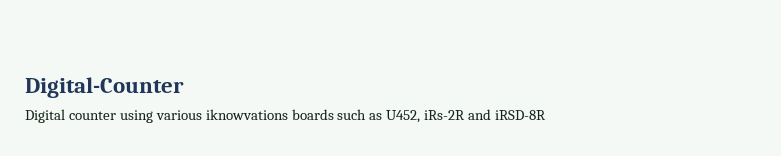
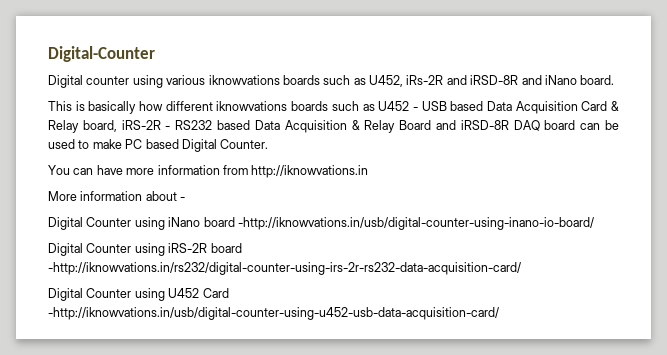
(547, 115) none -> [521,75,615,85] [48,101,619,114] [48,120,619,133] [48,139,269,152] [48,165,369,178] [48,191,186,201] [48,217,594,230] [48,243,242,256] [48,262,521,275] [48,288,229,301] [48,307,499,320] and iNano board. // This is basically how different iknowvations boards such as U452 - USB based Data Acquisition Card & Relay board, iRS-2R - RS232 based Data Acquisition & Relay Board and iRSD-8R DAQ board can be used to make PC based Digital Counter. // You can have more information from http://iknowvations.in // More information about - // Digital Counter using iNano board -http://iknowvations.in/usb/digital-counter-using-inano-io-board/ // Digital Counter using iRS-2R board -http://iknowvations.in/rs232/digital-counter-using-irs-2r-rs232-data-acquisition-card/ // Digital Counter using U452 Card -http://iknowvations.in/usb/digital-counter-using-u452-usb-data-acquisition-card/

